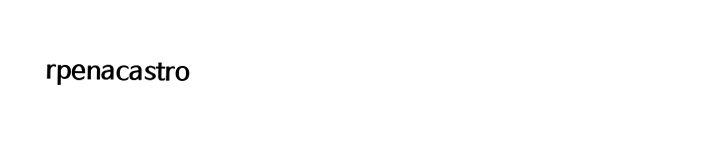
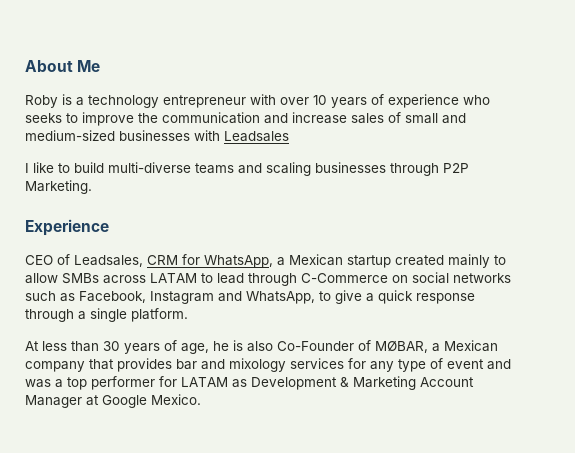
[45,60,191,88] rpenacastro -> [25,60,101,72] [25,94,490,108] [25,112,466,126] [25,130,289,142] [25,162,469,176] [25,180,92,194] [25,219,109,236] [25,254,506,268] [25,272,511,286] [25,290,475,304] [25,308,188,322] [25,340,498,354] [25,358,511,372] [25,376,474,390] [25,394,201,408] About Me // Roby is a technology entrepreneur with over 10 years of experience who seeks to improve the communication and increase sales of small and medium-sized businesses with Leadsales // I like to build multi-diverse teams and scaling businesses through P2P Marketing. // Experience // CEO of Leadsales, CRM for WhatsApp, a Mexican startup created mainly to allow SMBs across LATAM to lead through C-Commerce on social networks such as Facebook, Instagram and WhatsApp, to give a quick response through a single platform. // At less than 30 years of age, he is also Co-Founder of MØBAR, a Mexican company that provides bar and mixology services for any type of event and was a top performer for LATAM as Development & Marketing Account Manager at Google Mexico.

